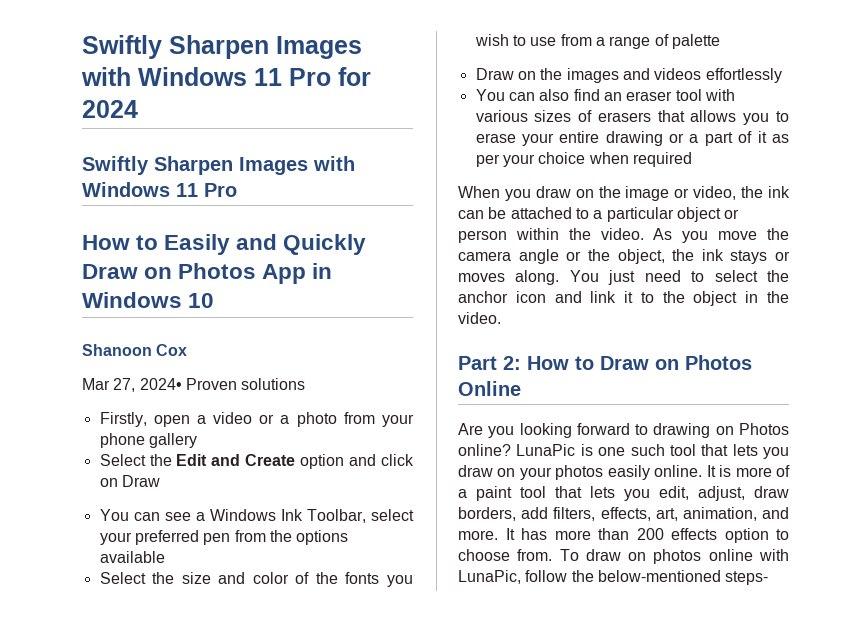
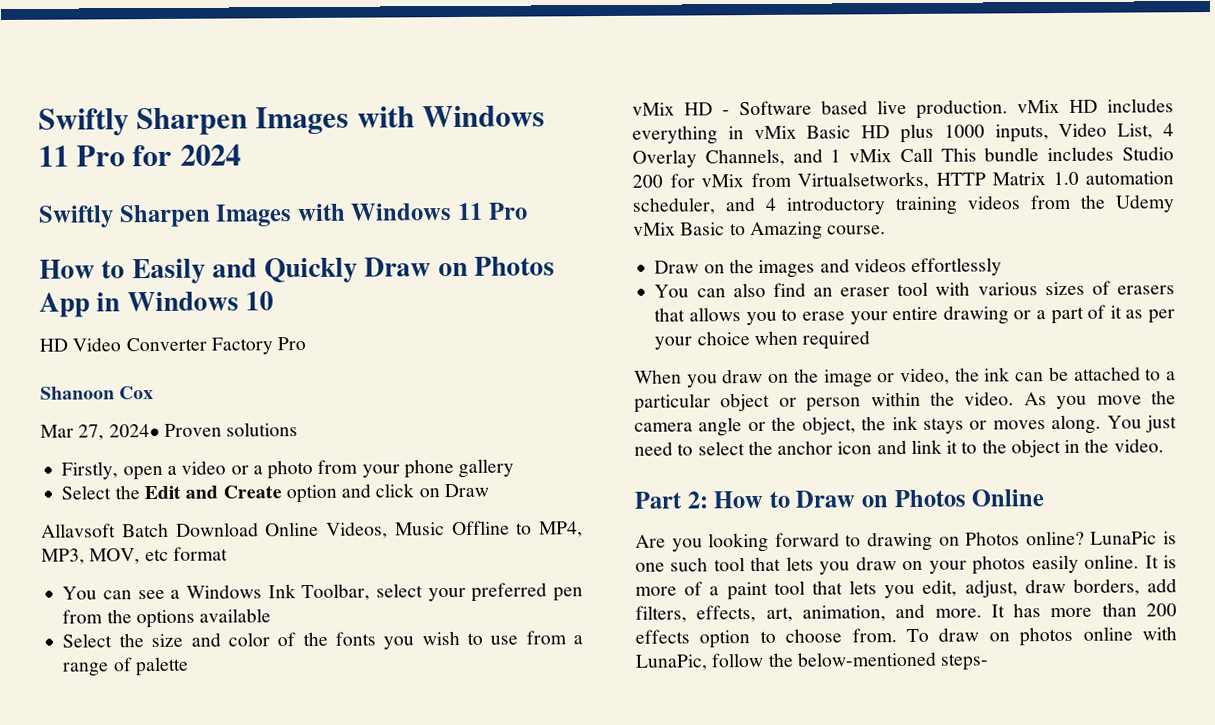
(215, 300) none -> [39,336,307,355] // HD Video Converter Factory Pro
(160, 481) none -> [41,520,583,539] [41,546,228,565] // Allavsoft Batch Download Online Videos, Music Offline to MP4, MP3, MOV, etc format
(720, 41) none -> [632,98,1174,119] [632,122,1174,145] [632,146,1174,168] [632,171,1174,190] [632,194,1175,216] [633,221,887,241] // vMix HD - Software based live production. vMix HD includes everything in vMix Basic HD plus 1000 inputs, Video List, 4 Overlay Channels, and 1 vMix Call This bundle includes Studio 200 for vMix from Virtualsetworks, HTTP Matrix 1.0 automation scheduler, and 4 introductory training videos from the Udemy vMix Basic to Amazing course.

